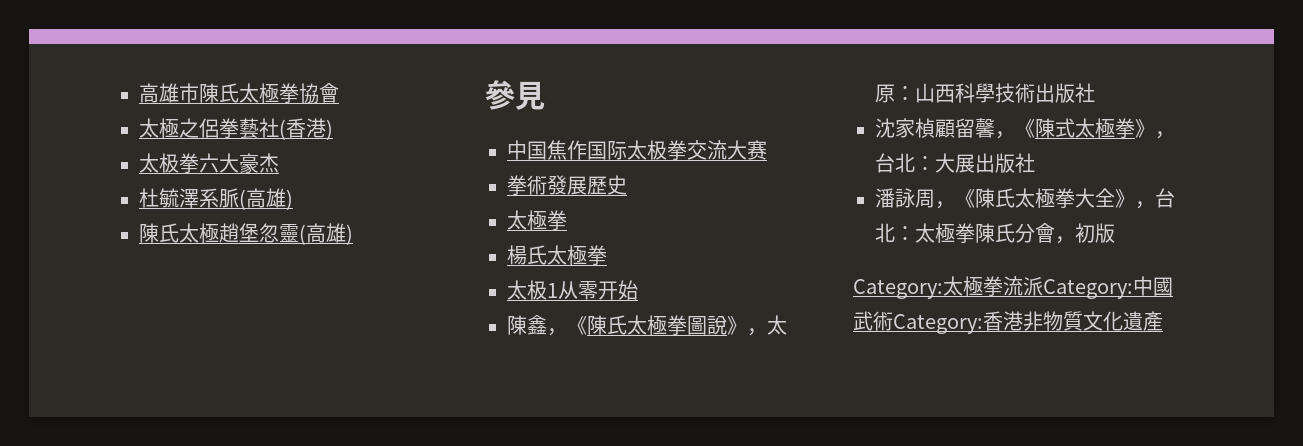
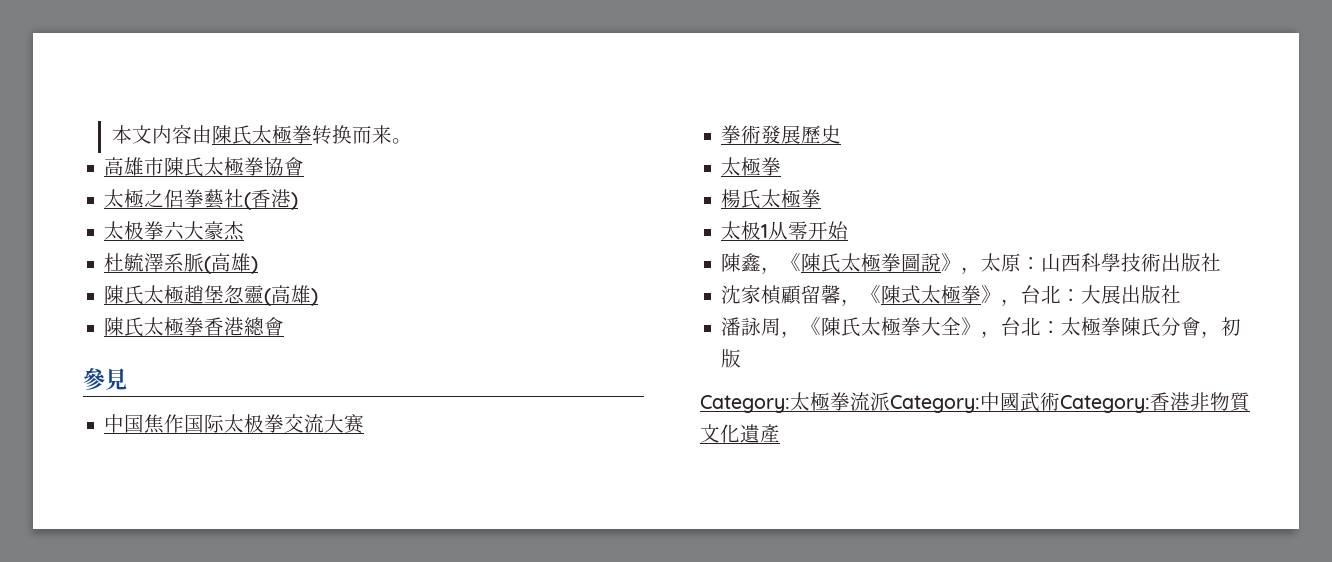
(139, 93) none -> [111,125,412,145] 本文内容由陳氏太極拳转换而来。 //
(353, 234) none -> [104,317,285,337] // 陳氏太極拳香港總會

